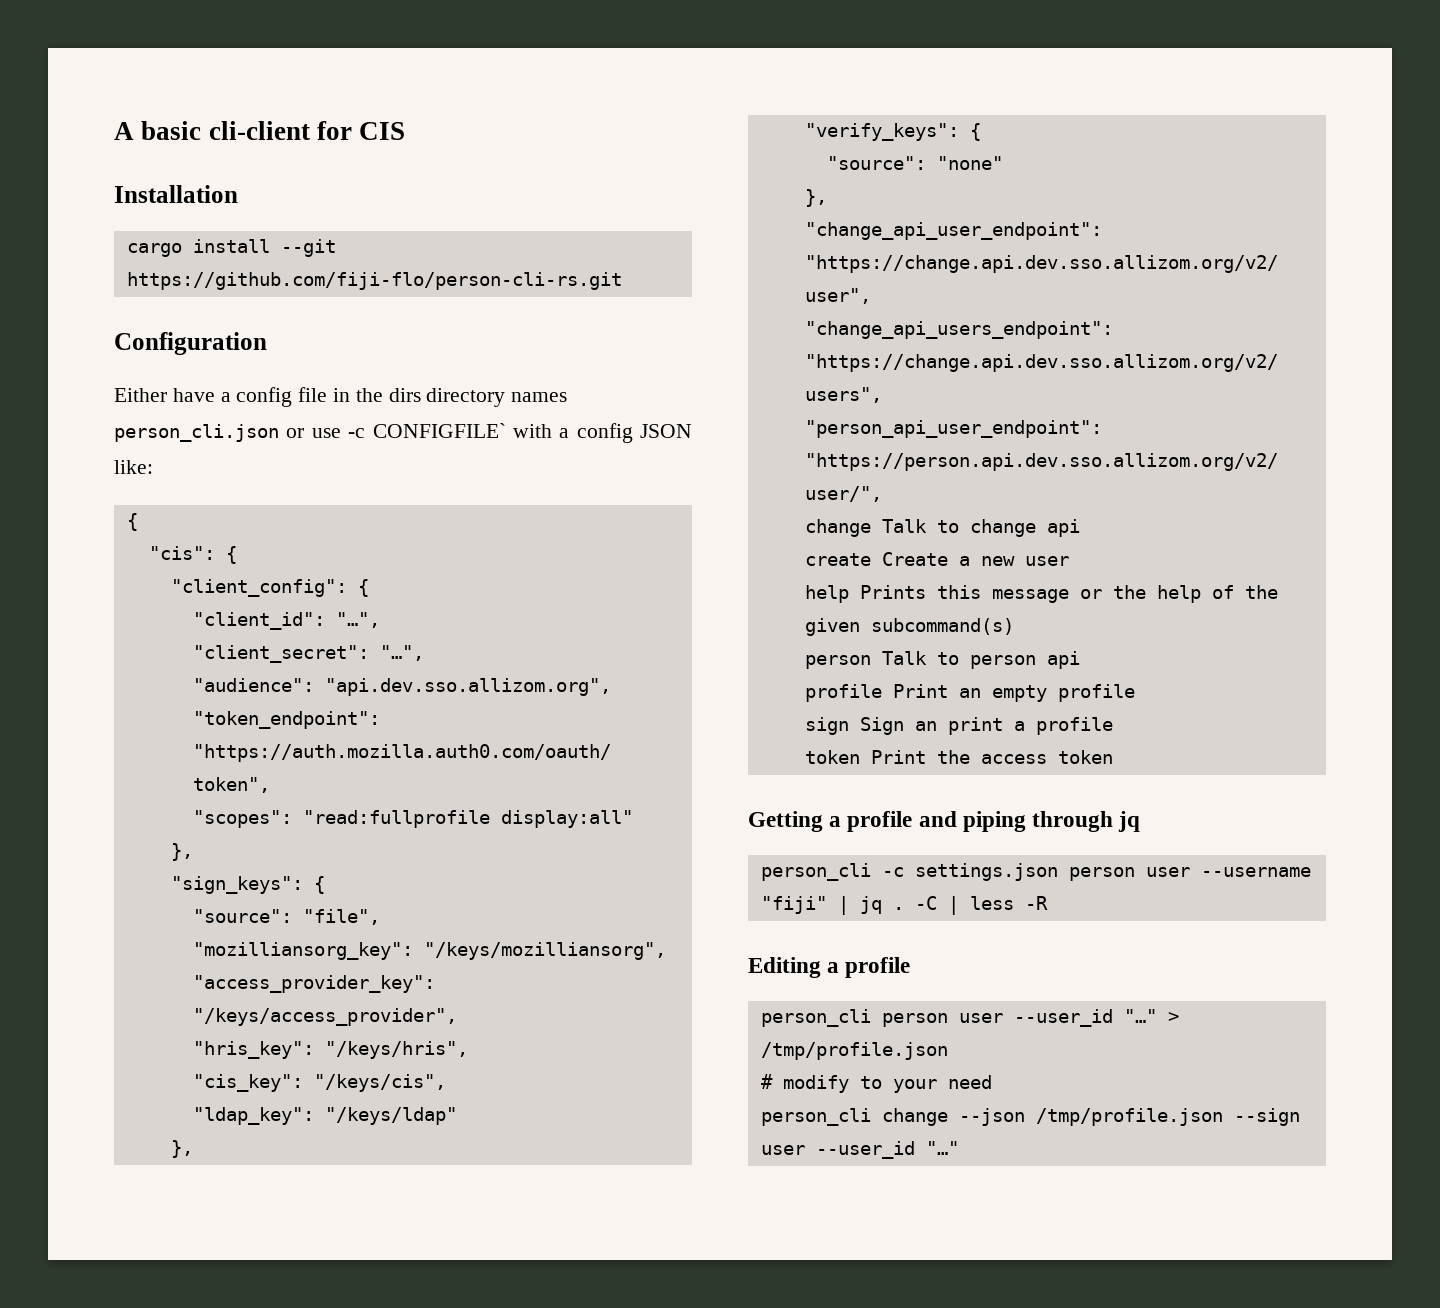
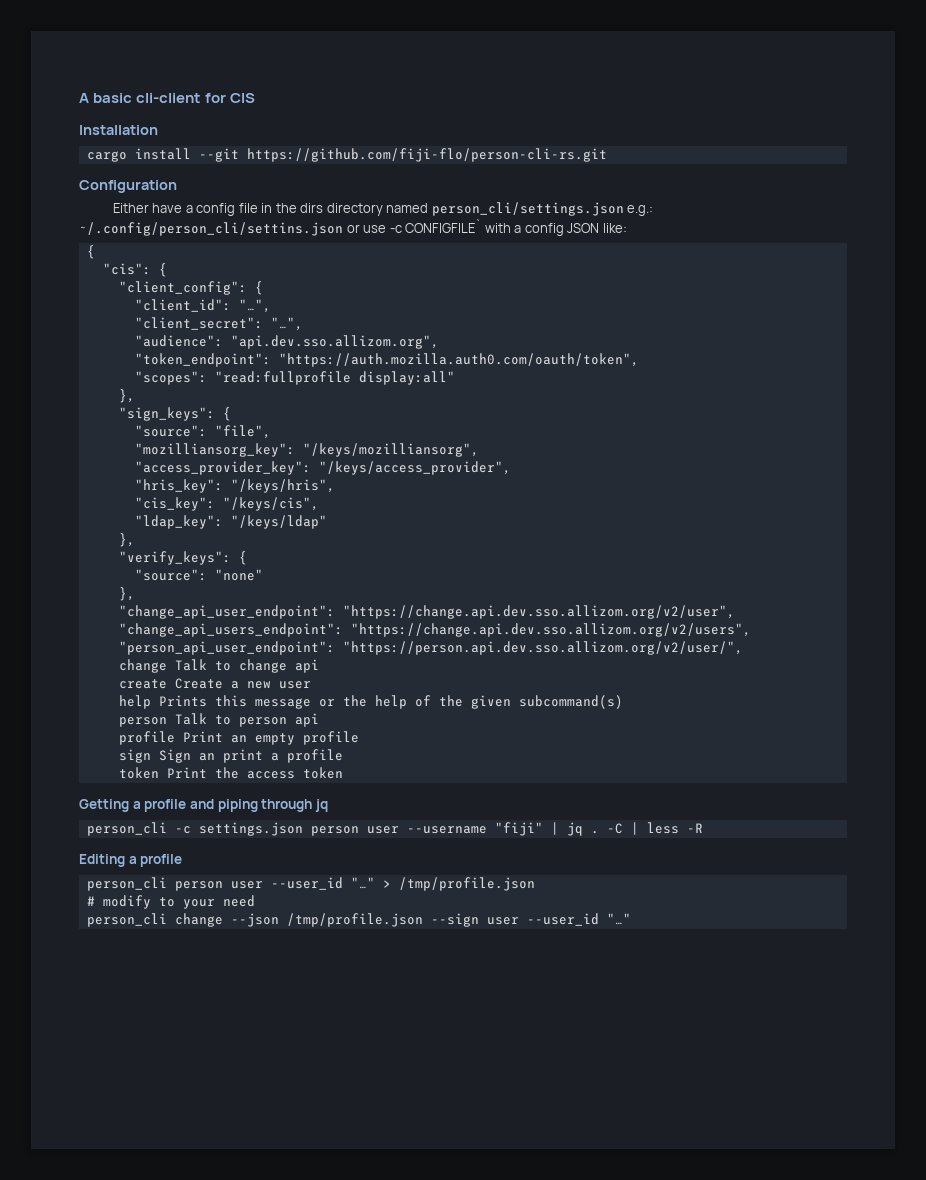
[511,392,568,402] [114,424,279,442] names person_cli.json -> [386,202,654,216] [79,222,343,236] named person_cli/settings.json e.g.: ~/.config/person_cli/settins.json

